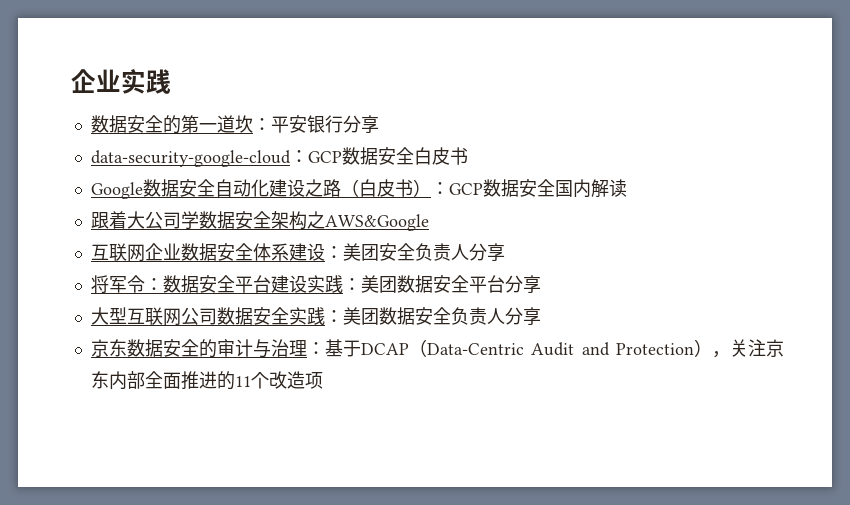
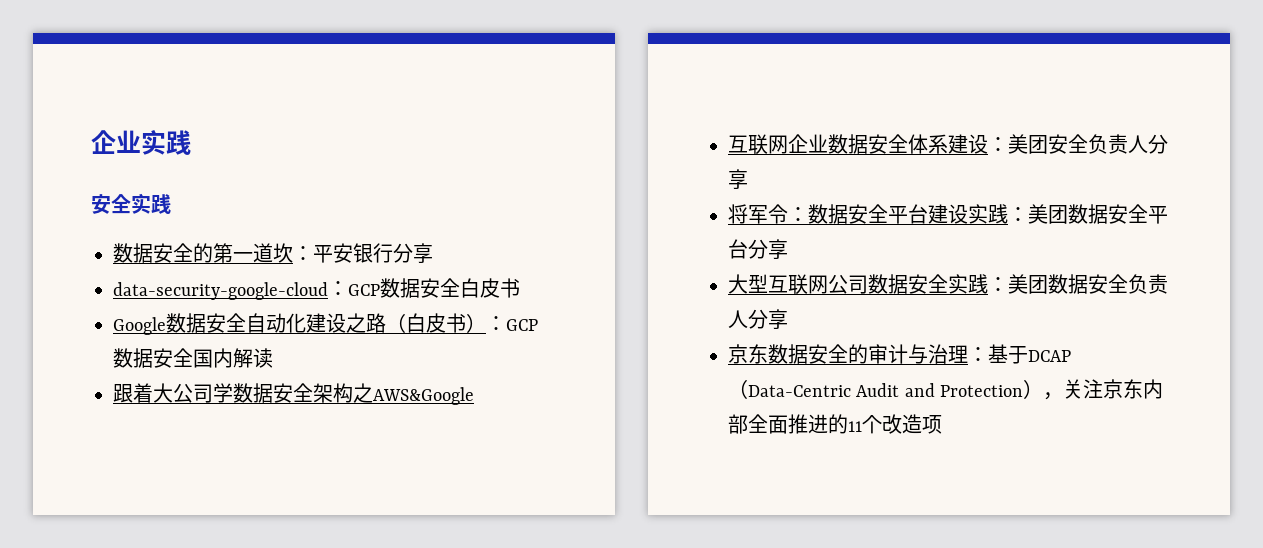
(171, 81) none -> [91,193,171,214] // 安全实践

